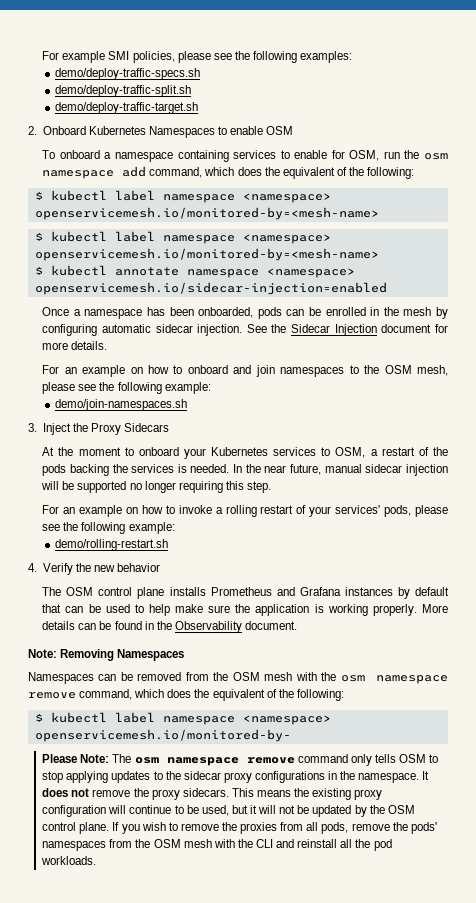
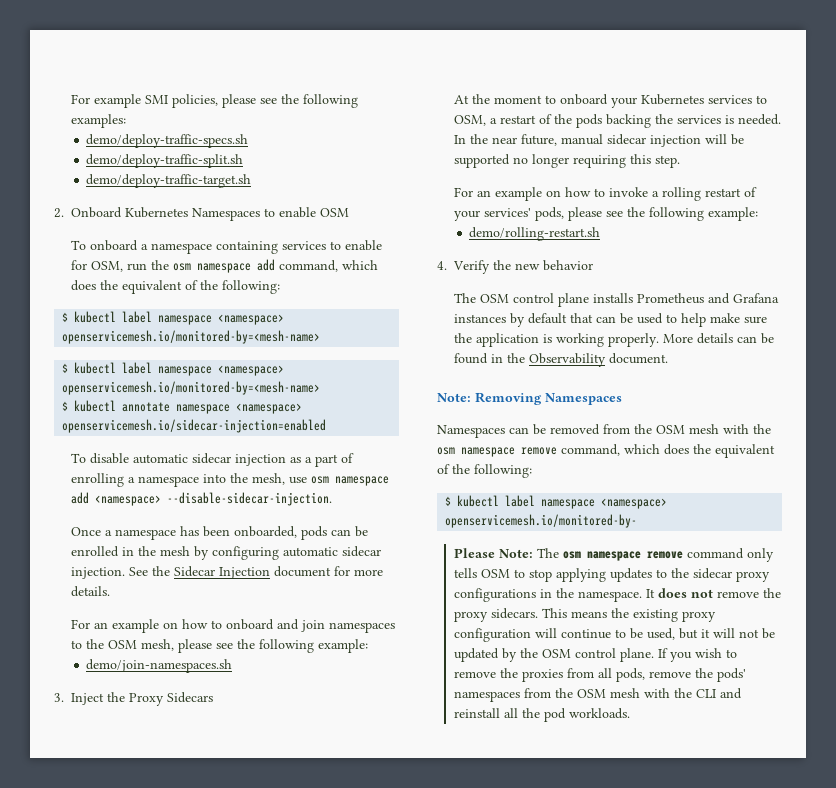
(387, 288) none -> [70,453,354,467] [70,473,389,487] [70,492,332,506] // To disable automatic sidecar injection as a part of enrolling a namespace into the mesh, use osm namespace add <namespace> --disable-sidecar-injection.

